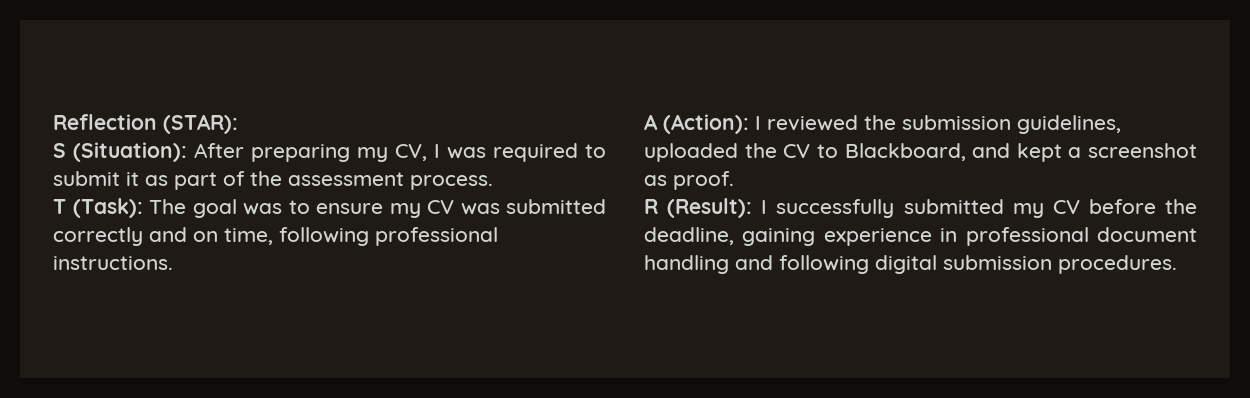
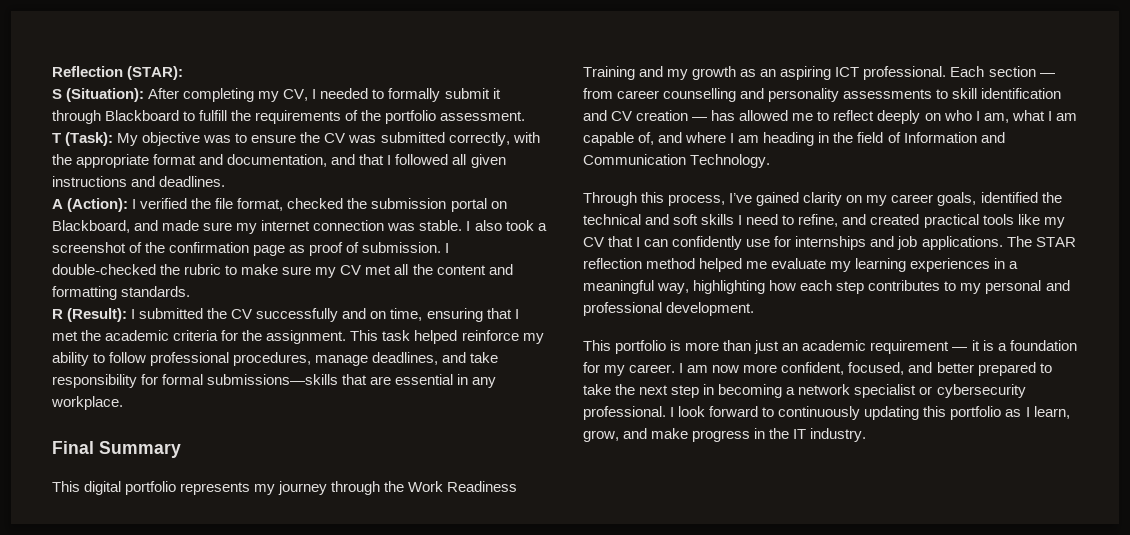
[251,144,350,162] preparing -> [183,88,255,102] completing
[447,143,606,162] [53,171,493,190] was required to submit it as part of the assessment process. -> [320,88,501,102] [52,110,526,124] needed to formally submit it through Blackboard to fulfill the requirements of the portfolio assessment.
[149,199,237,218] The goal -> [117,132,201,146] My objective
[389,203,421,218] my -> [300,132,321,143] the
[53,227,498,246] [53,256,173,270] [644,114,1121,134] [644,143,1197,162] [644,171,734,190] [644,198,1197,218] [644,227,1197,246] [644,255,1177,274] correctly and on time, following professional instructions. // A (Action): I reviewed the submission guidelines, uploaded the CV to Blackboard, and kept a screenshot as proof. // R (Result): I successfully submitted my CV before the deadline, gaining experience in professional document handling and following digital submission procedures. -> [448,132,540,146] [52,154,506,168] [52,176,226,187] [52,198,507,212] [52,220,547,234] [52,242,450,256] [52,264,513,278] [52,286,191,300] [52,308,519,322] [52,330,544,344] [52,352,499,366] [52,374,497,388] [51,396,123,410] [52,441,181,458] [52,481,518,495] [583,66,1055,80] [583,88,1062,102] [583,110,1077,124] [583,132,1005,146] [583,154,771,168] [583,192,1062,206] [583,214,1065,228] [583,236,1076,250] [583,258,1019,272] [583,280,1070,294] [583,302,755,316] [583,340,1077,354] [583,362,1052,376] [583,384,1026,398] [583,406,1070,420] [583,428,867,442] correctly, with the appropriate format and documentation, and that I followed all given instructions and deadlines. // A (Action): I verified the file format, checked the submission portal on Blackboard, and made sure my internet connection was stable. I also took a screenshot of the confirmation page as proof of submission. I double-checked the rubric to make sure my CV met all the content and formatting standards. // R (Result): I submitted the CV successfully and on time, ensuring that I met the academic criteria for the assignment. This task helped reinforce my ability to follow professional procedures, manage deadlines, and take responsibility for formal submissions—skills that are essential in any workplace. // Final Summary // This digital portfolio represents my journey through the Work Readiness Training and my growth as an aspiring ICT professional. Each section — from career counselling and personality assessments to skill identification and CV creation — has allowed me to reflect deeply on who I am, what I am capable of, and where I am heading in the field of Information and Communication Technology. // Through this process, I’ve gained clarity on my career goals, identified the technical and soft skills I need to refine, and created practical tools like my CV that I can confidently use for internships and job applications. The STAR reflection method helped me evaluate my learning experiences in a meaningful way, highlighting how each step contributes to my personal and professional development. // This portfolio is more than just an academic requirement — it is a foundation for my career. I am now more confident, focused, and better prepared to take the next step in becoming a network specialist or cybersecurity professional. I look forward to continuously updating this portfolio as I learn, grow, and make progress in the IT industry.

